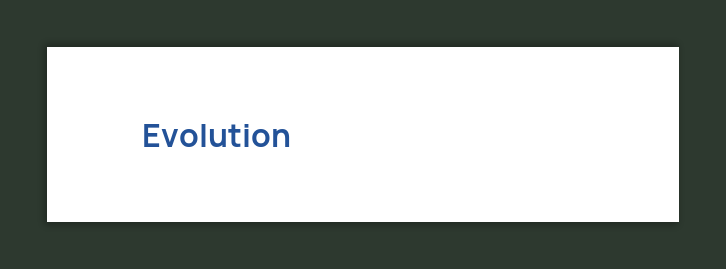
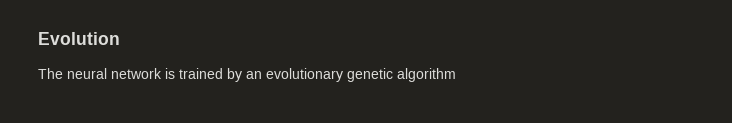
(291, 135) none -> [38,68,456,82] // The neural network is trained by an evolutionary genetic algorithm

